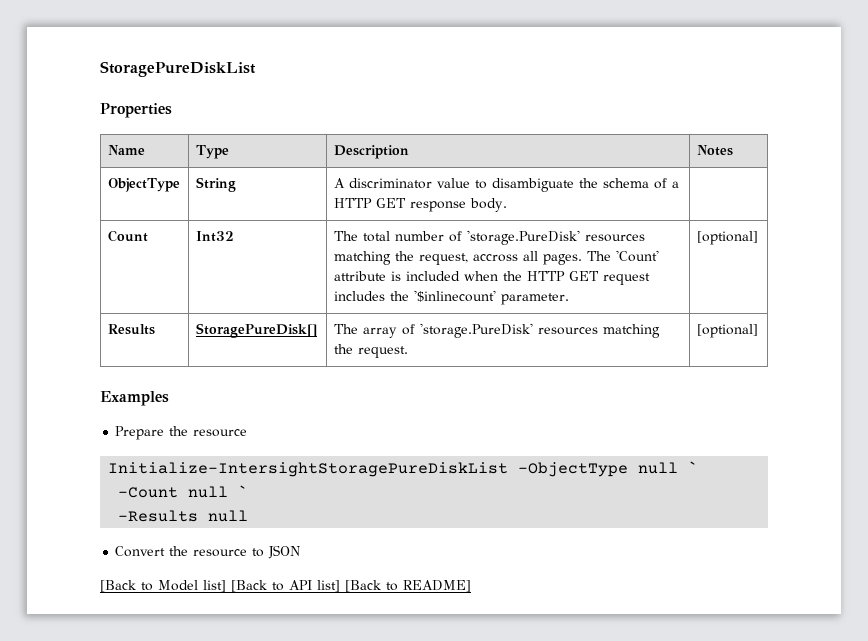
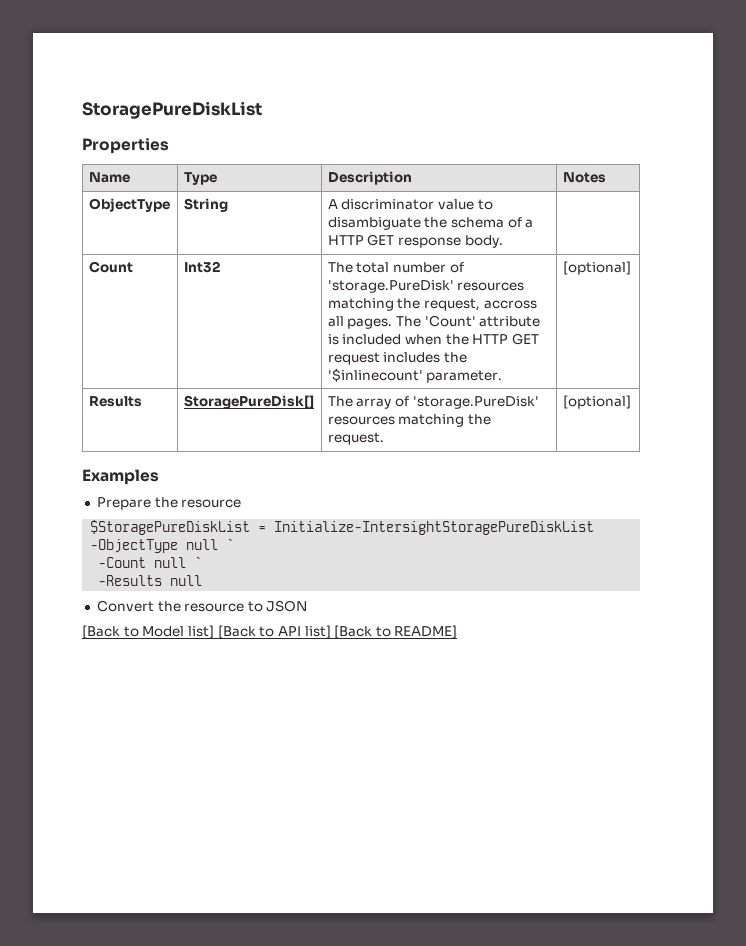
(248, 433) none -> [90,520,267,535] $StoragePureDiskList =

